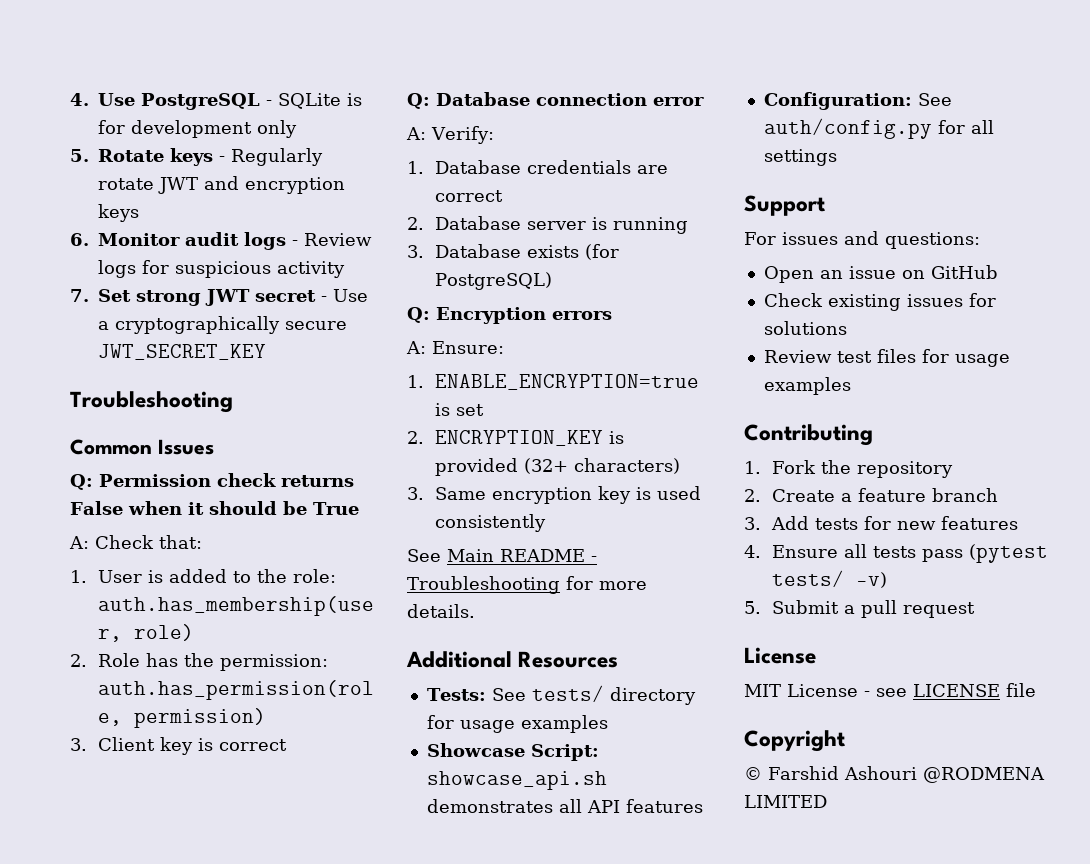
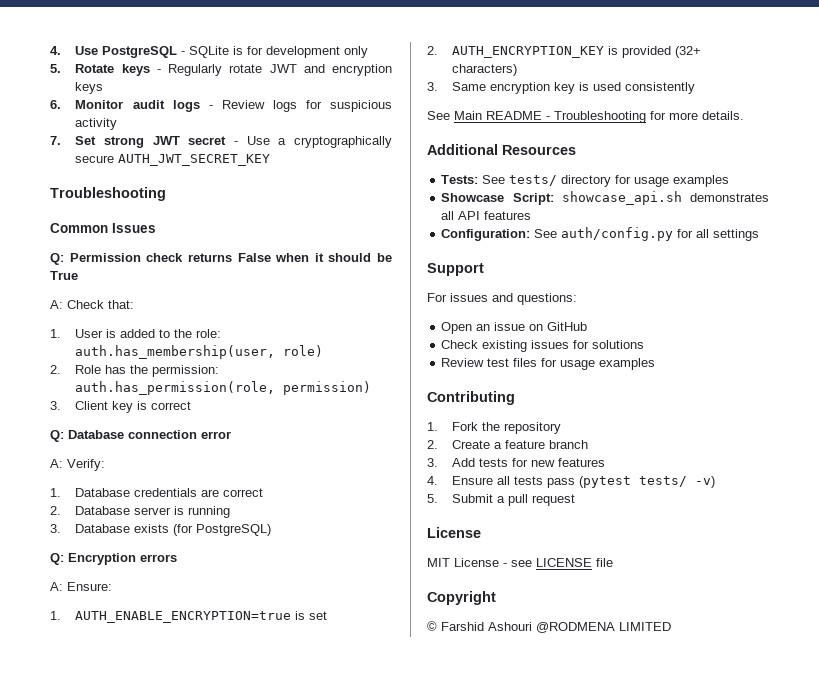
[98,344,267,360] JWT_SECRET_KEY -> [118,154,271,166] AUTH_JWT_SECRET_KEY
[435,374,700,390] ENABLE_ENCRYPTION=true -> [75,611,292,623] AUTH_ENABLE_ENCRYPTION=true
[435,430,604,446] ENCRYPTION_KEY -> [452,46,605,58] AUTH_ENCRYPTION_KEY

